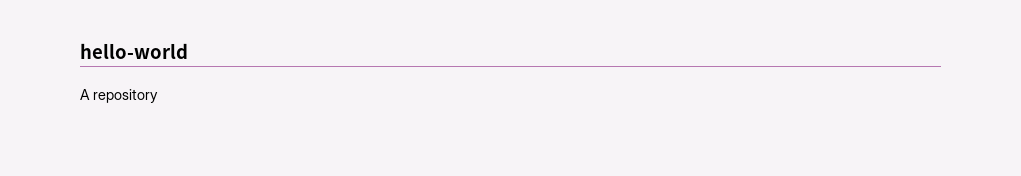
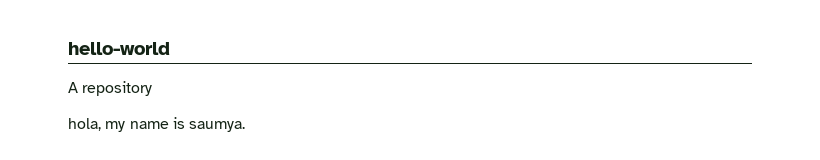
(158, 96) none -> [68,117,246,132] // hola, my name is saumya.

